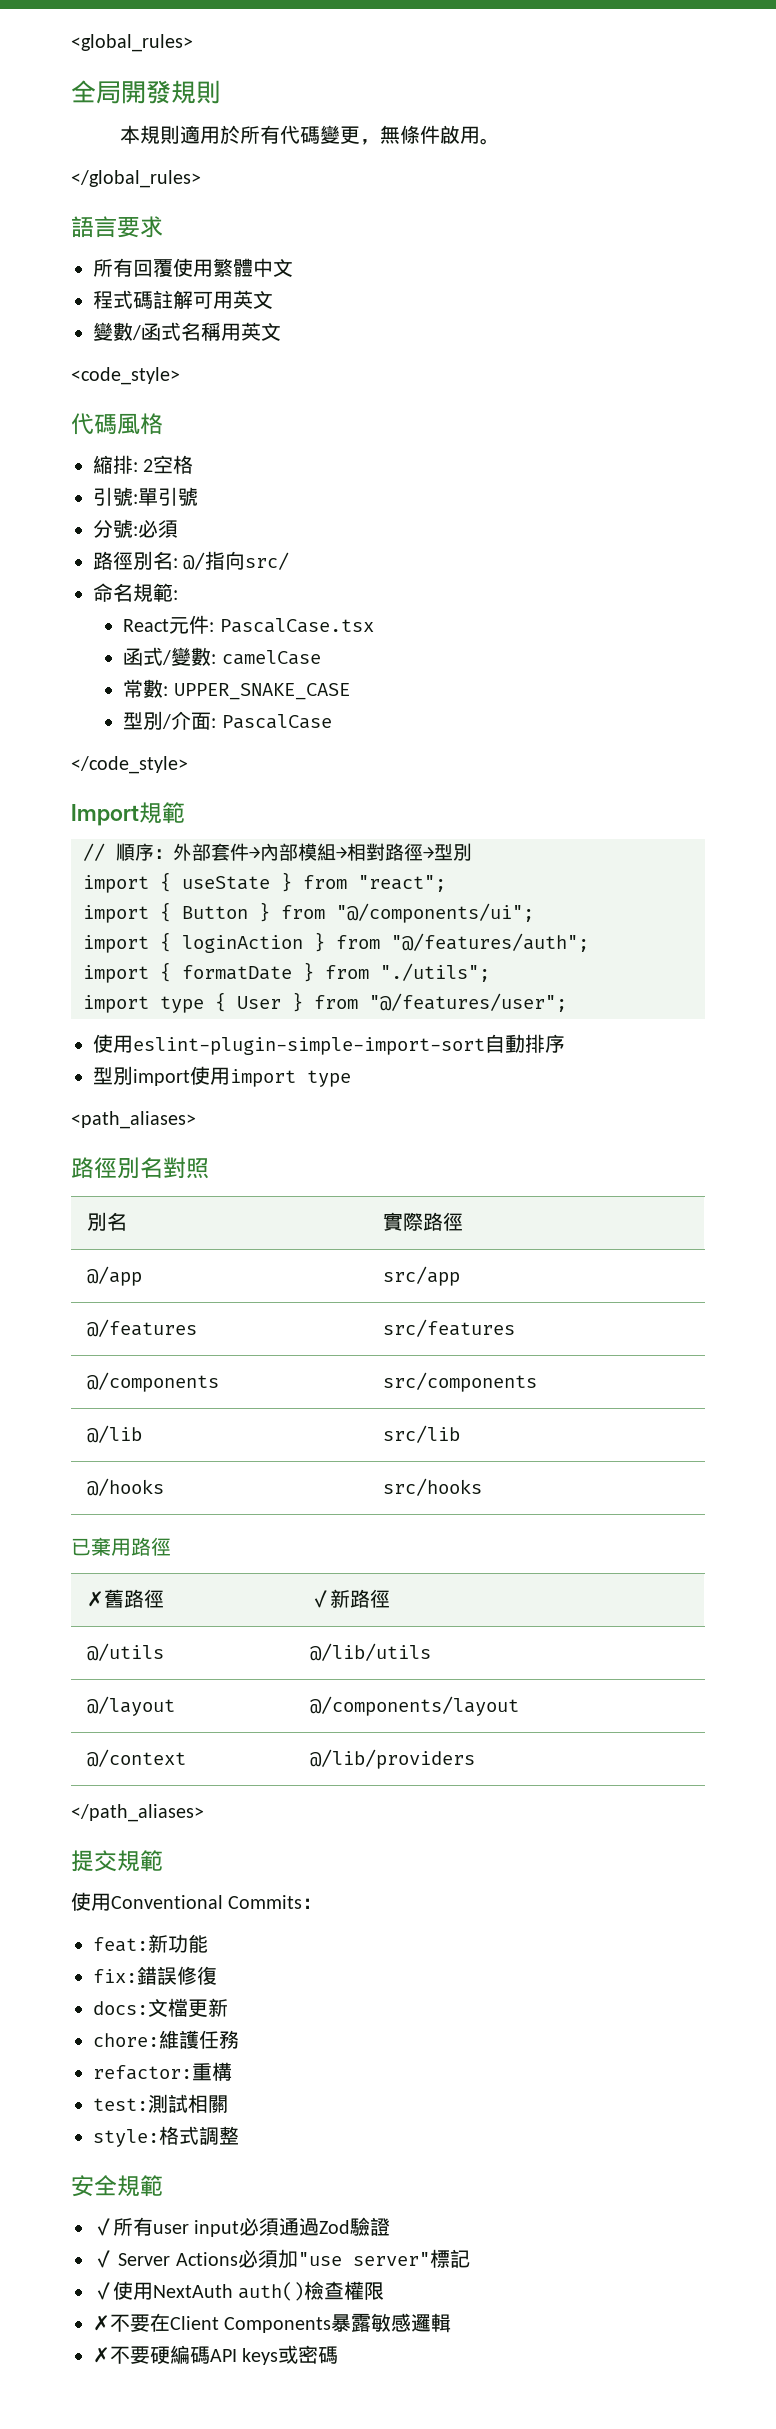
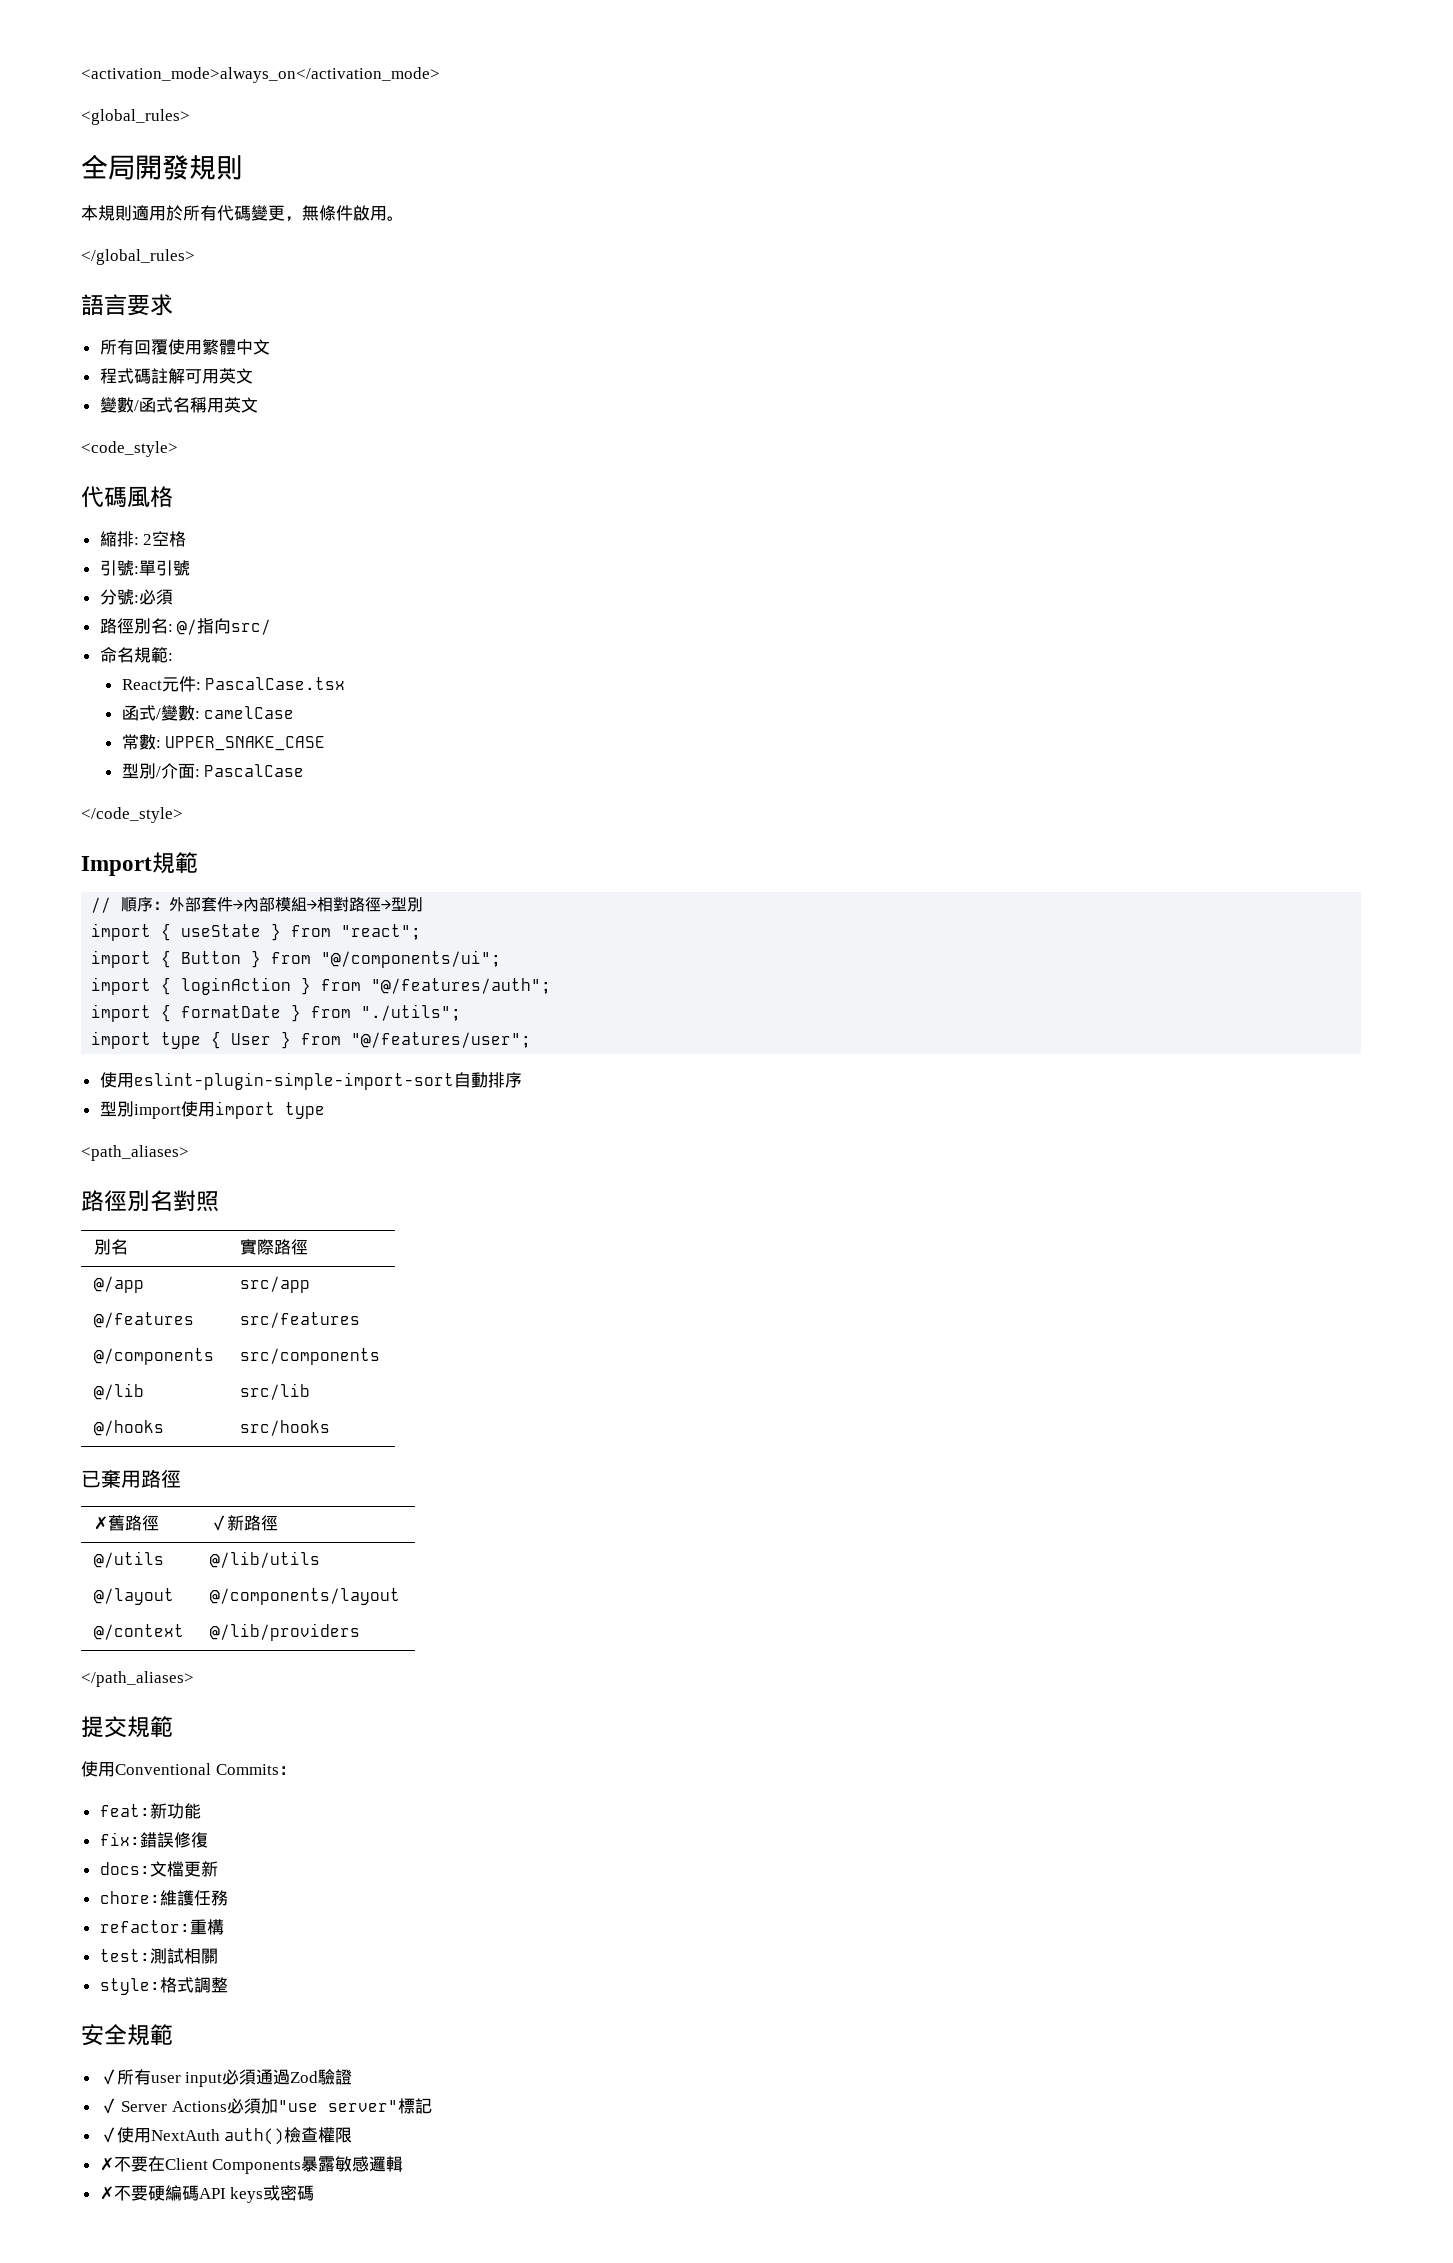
(71, 43) none -> [81,67,440,83] <activation_mode>always_on</activation_mode> //

